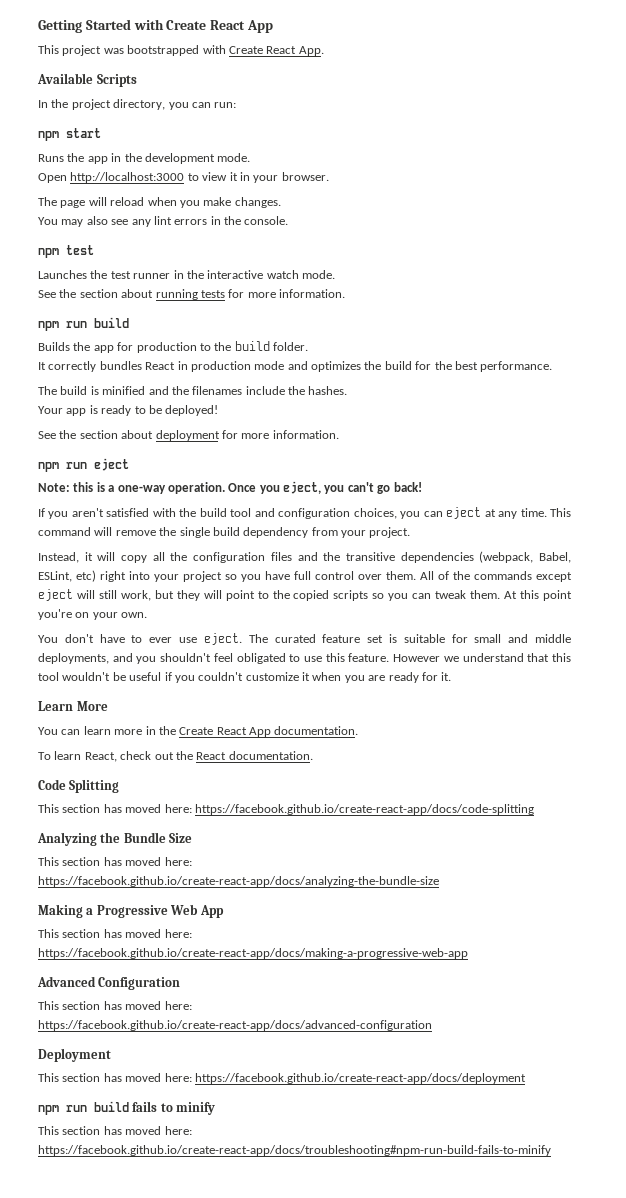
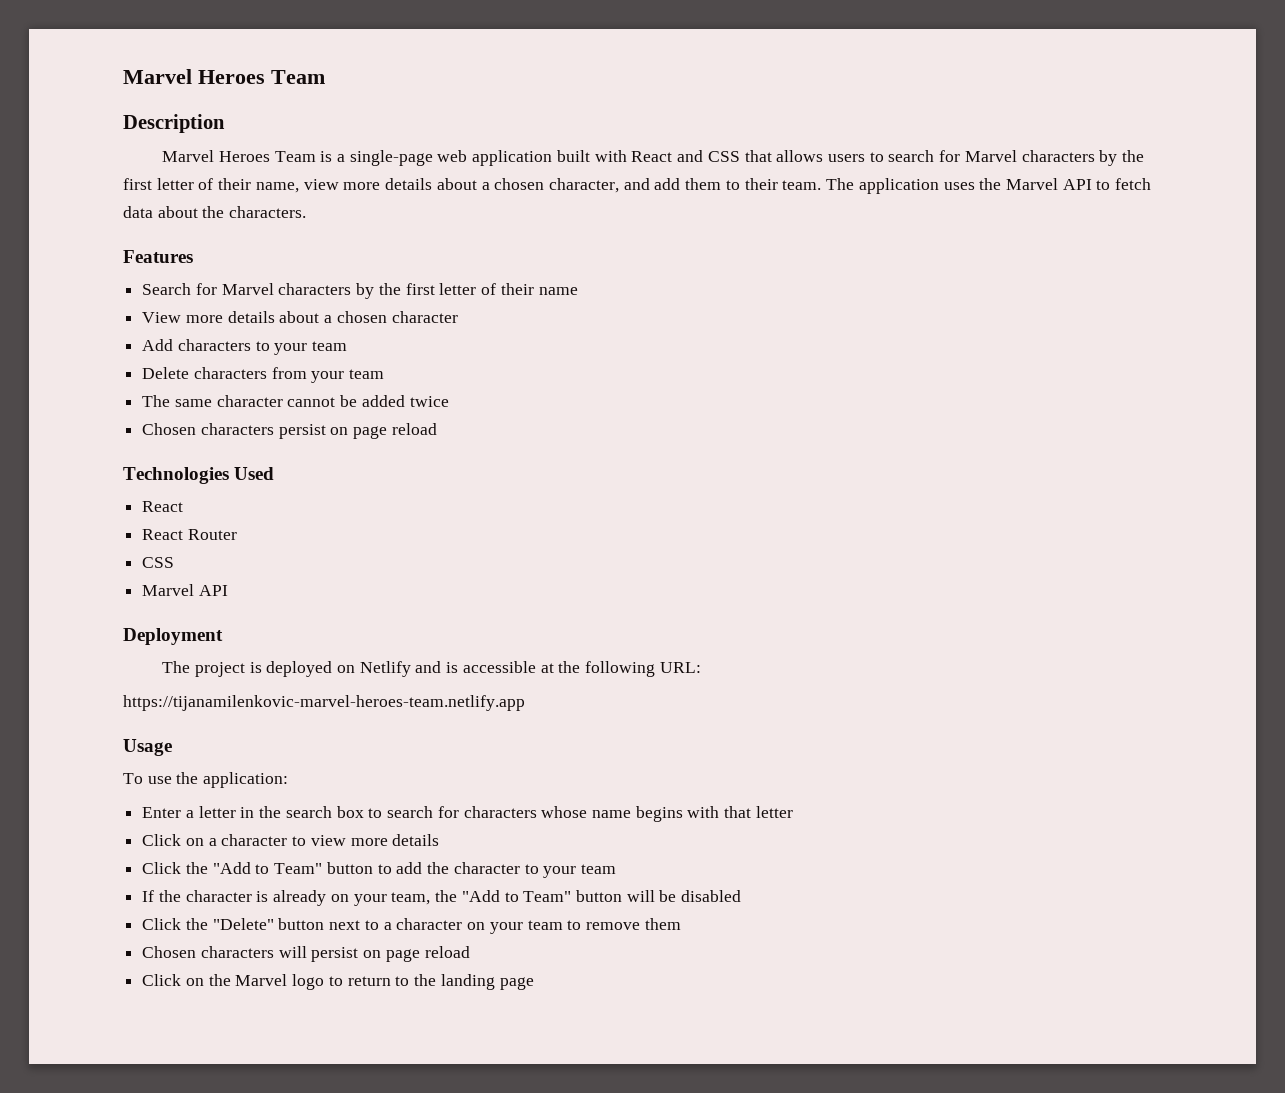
[38,19,273,33] [38,45,324,56] [37,73,137,87] [38,99,237,110] [38,128,101,141] [38,153,251,164] [38,172,329,183] [38,197,281,208] [38,216,289,227] [38,245,94,258] [38,270,335,279] [38,289,345,300] [38,317,129,331] [38,341,308,353] [38,361,553,372] [38,386,348,395] [38,405,219,416] [38,430,339,441] [38,458,129,472] [38,481,422,494] [38,507,572,519] [38,527,411,538] [38,551,571,563] [38,570,572,582] [38,589,573,601] [38,609,148,620] [38,633,571,645] [38,653,571,664] [38,672,452,683] [38,701,108,711] [38,726,359,737] [38,751,313,762] [38,779,120,793] [38,804,534,815] [37,832,193,846] [38,857,192,866] [38,876,439,887] [38,904,224,918] [38,929,192,938] [38,948,468,959] [37,976,181,990] [38,1001,192,1010] [38,1020,432,1031] [38,1048,111,1062] [38,1073,526,1084] [38,1101,216,1115] [38,1126,192,1135] [38,1145,551,1156] Getting Started with Create React App // This project was bootstrapped with Create React App. // Available Scripts // In the project directory, you can run: // npm start // Runs the app in the development mode. // Open http://localhost:3000 to view it in your browser. // The page will reload when you make changes. // You may also see any lint errors in the console. // npm test // Launches the test runner in the interactive watch mode. // See the section about running tests for more information. // npm run build // Builds the app for production to the build folder. // It correctly bundles React in production mode and optimizes the build for the best performance. // The build is minified and the filenames include the hashes. // Your app is ready to be deployed! // See the section about deployment for more information. // npm run eject // Note: this is a one-way operation. Once you eject, you can't go back! // If you aren't satisfied with the build tool and configuration choices, you can eject at any time. This command will remove the single build dependency from your project. // Instead, it will copy all the configuration files and the transitive dependencies (webpack, Babel, ESLint, etc) right into your project so you have full control over them. All of the commands except eject will still work, but they will point to the copied scripts so you can tweak them. At this point you're on your own. // You don't have to ever use eject. The curated feature set is suitable for small and middle deployments, and you shouldn't feel obligated to use this feature. However we understand that this tool wouldn't be useful if you couldn't customize it when you are ready for it. // Learn More // You can learn more in the Create React App documentation. // To learn React, check out the React documentation. // Code Splitting // This section has moved here: https://facebook.github.io/create-react-app/docs/code-splitting // Analyzing the Bundle Size // This section has moved here: https://facebook.github.io/create-react-app/docs/analyzing-the-bundle-size // Making a Progressive Web App // This section has moved here: https://facebook.github.io/create-react-app/docs/making-a-progressive-web-app // Advanced Configuration // This section has moved here: https://facebook.github.io/create-react-app/docs/advanced-configuration // Deployment // This section has moved here: https://facebook.github.io/create-react-app/docs/deployment // npm run build fails to minify // This section has moved here: https://facebook.github.io/create-react-app/docs/troubleshooting#npm-run-build-fails-to-minify -> [123,69,325,84] [123,114,225,133] [162,150,1145,166] [123,178,1152,194] [123,206,307,218] [123,250,193,263] [142,283,578,299] [142,311,458,323] [142,339,348,355] [142,367,385,383] [142,395,449,407] [142,423,437,439] [123,467,275,484] [142,501,184,512] [142,529,237,540] [142,557,175,568] [142,584,228,596] [123,628,223,645] [162,661,701,677] [123,695,525,711] [123,739,172,756] [123,772,289,788] [142,806,793,822] [142,834,440,846] [142,862,616,878] [142,890,742,906] [142,918,681,934] [142,946,470,962] [142,974,534,990] Marvel Heroes Team // Description // Marvel Heroes Team is a single-page web application built with React and CSS that allows users to search for Marvel characters by the first letter of their name, view more details about a chosen character, and add them to their team. The application uses the Marvel API to fetch data about the characters. // Features // Search for Marvel characters by the first letter of their name // View more details about a chosen character // Add characters to your team // Delete characters from your team // The same character cannot be added twice // Chosen characters persist on page reload // Technologies Used // React // React Router // CSS // Marvel API // Deployment // The project is deployed on Netlify and is accessible at the following URL: // https://tijanamilenkovic-marvel-heroes-team.netlify.app // Usage // To use the application: // Enter a letter in the search box to search for characters whose name begins with that letter // Click on a character to view more details // Click the "Add to Team" button to add the character to your team // If the character is already on your team, the "Add to Team" button will be disabled // Click the "Delete" button next to a character on your team to remove them // Chosen characters will persist on page reload // Click on the Marvel logo to return to the landing page

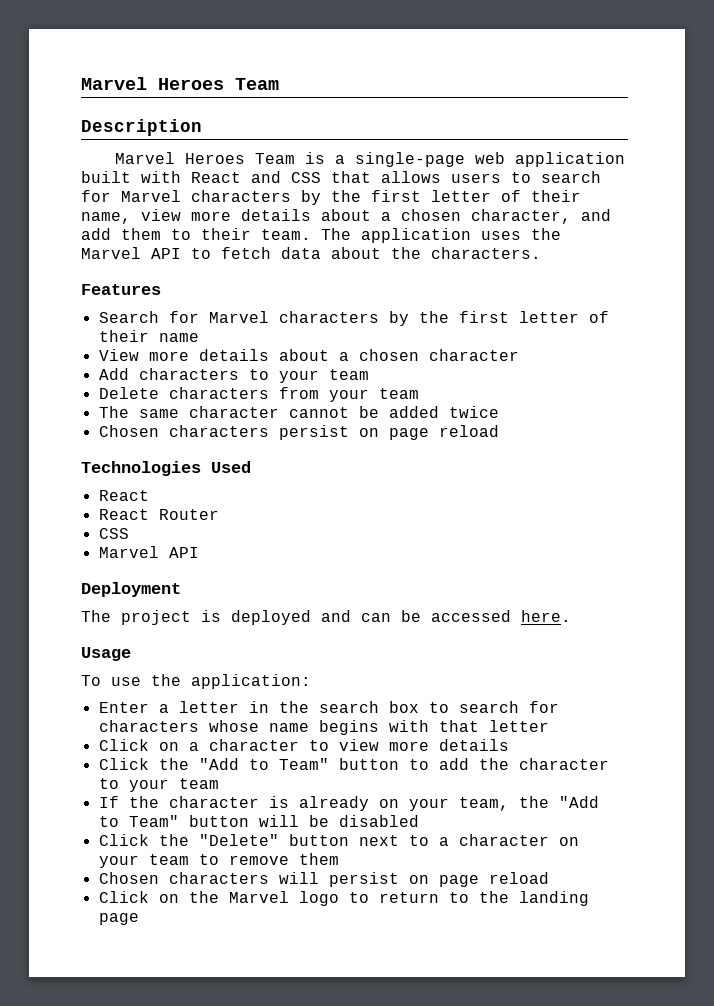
[337,661,701,677] [123,695,525,711] on Netlify and is accessible at the following URL: // https://tijanamilenkovic-marvel-heroes-team.netlify.app -> [321,610,571,622] and can be accessed here.

